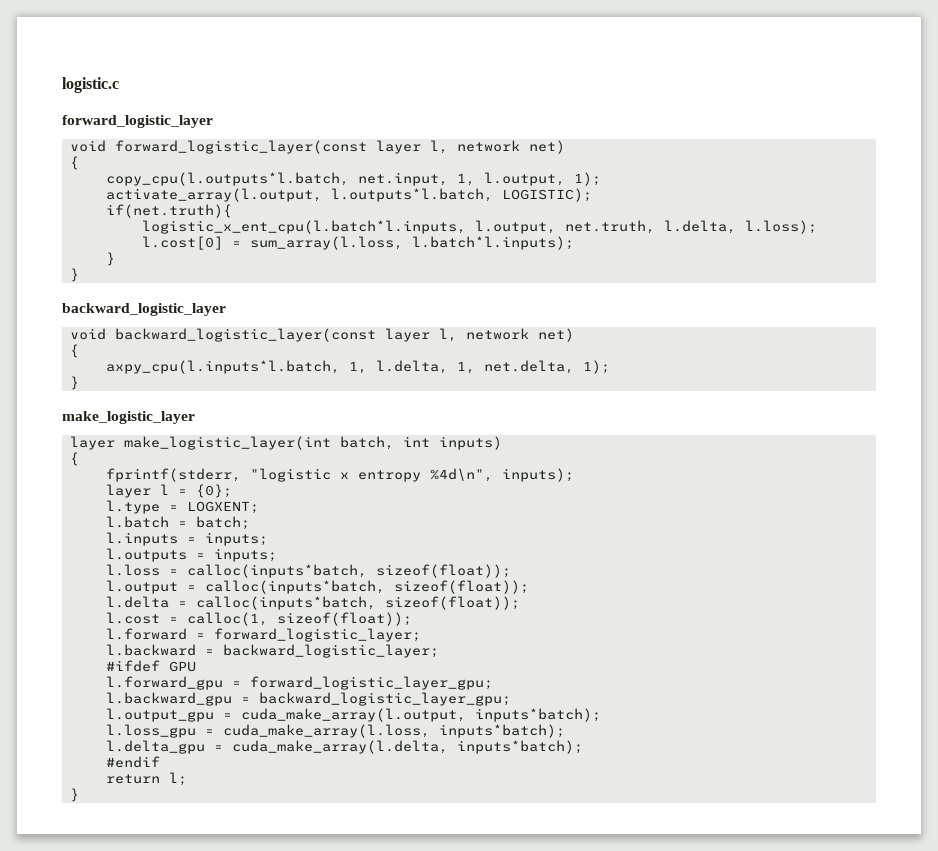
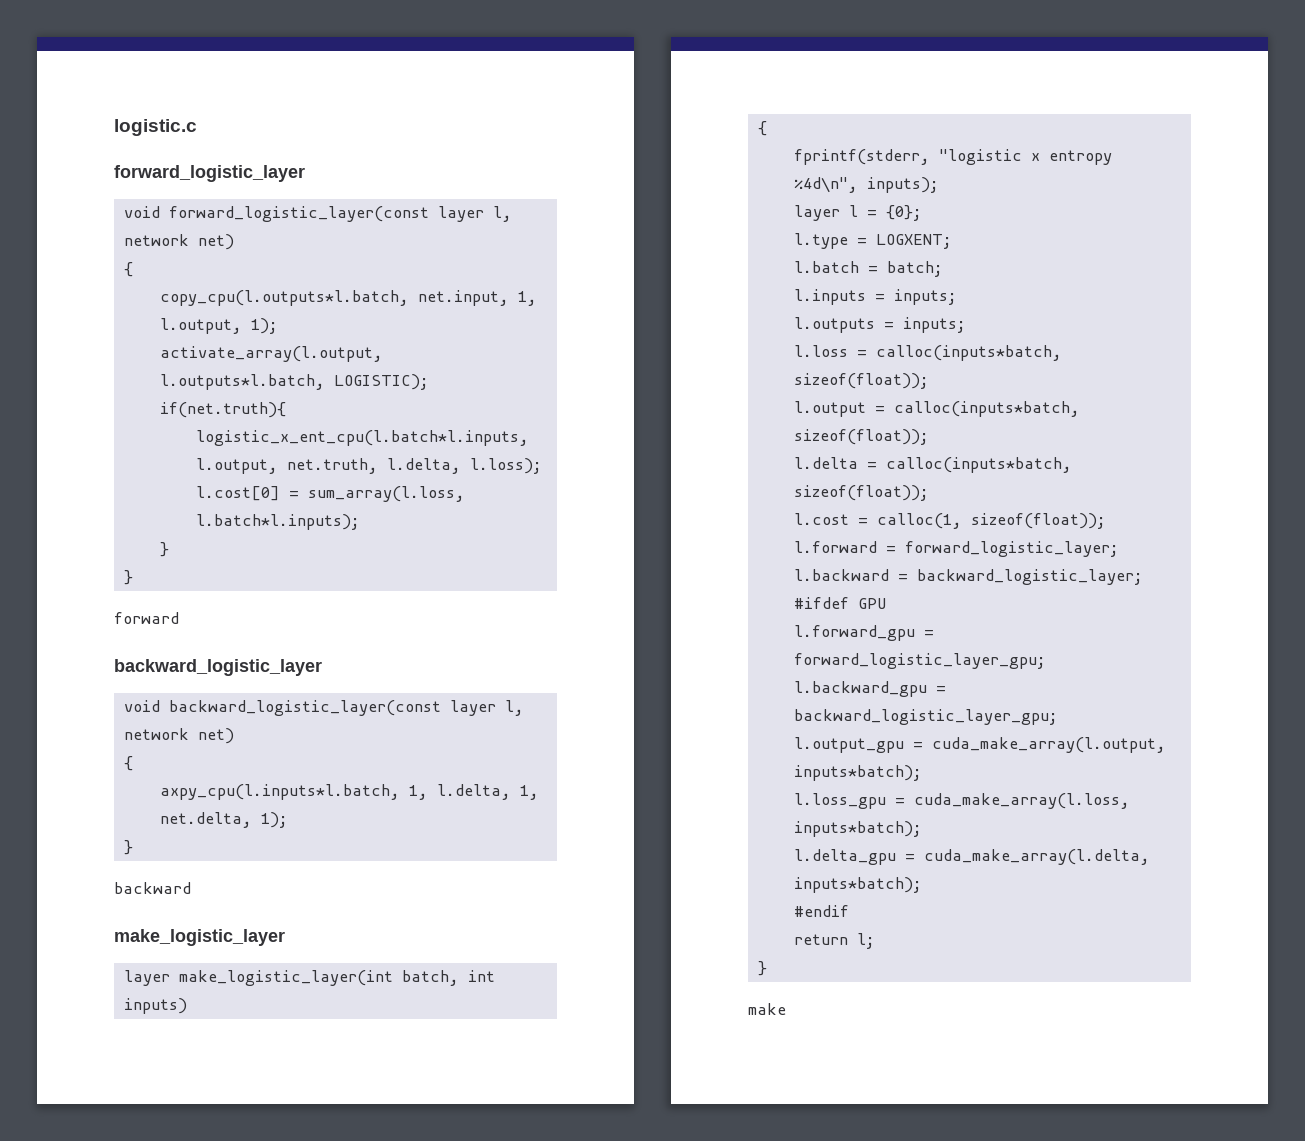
(80, 275) none -> [114,612,179,624] // forward
(80, 383) none -> [114,882,191,894] // backward
(80, 795) none -> [748,1003,786,1015] // make

